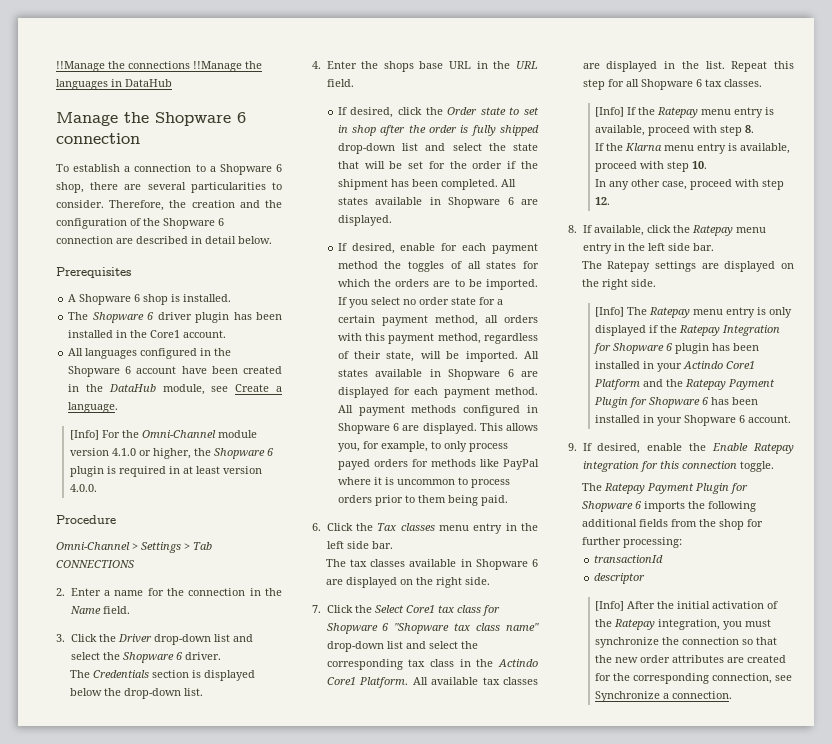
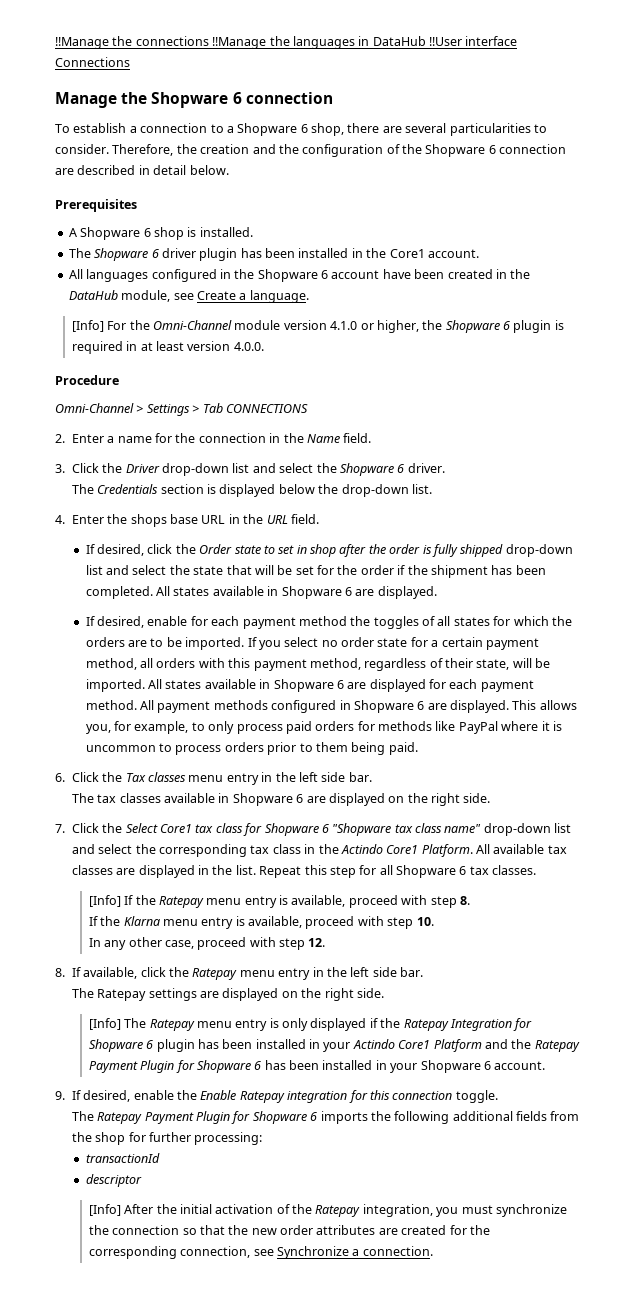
(172, 83) none -> [429,36,518,46] [55,57,130,67] !!User interface Connections
[337,459,370,470] payed -> [285,721,312,734] paid

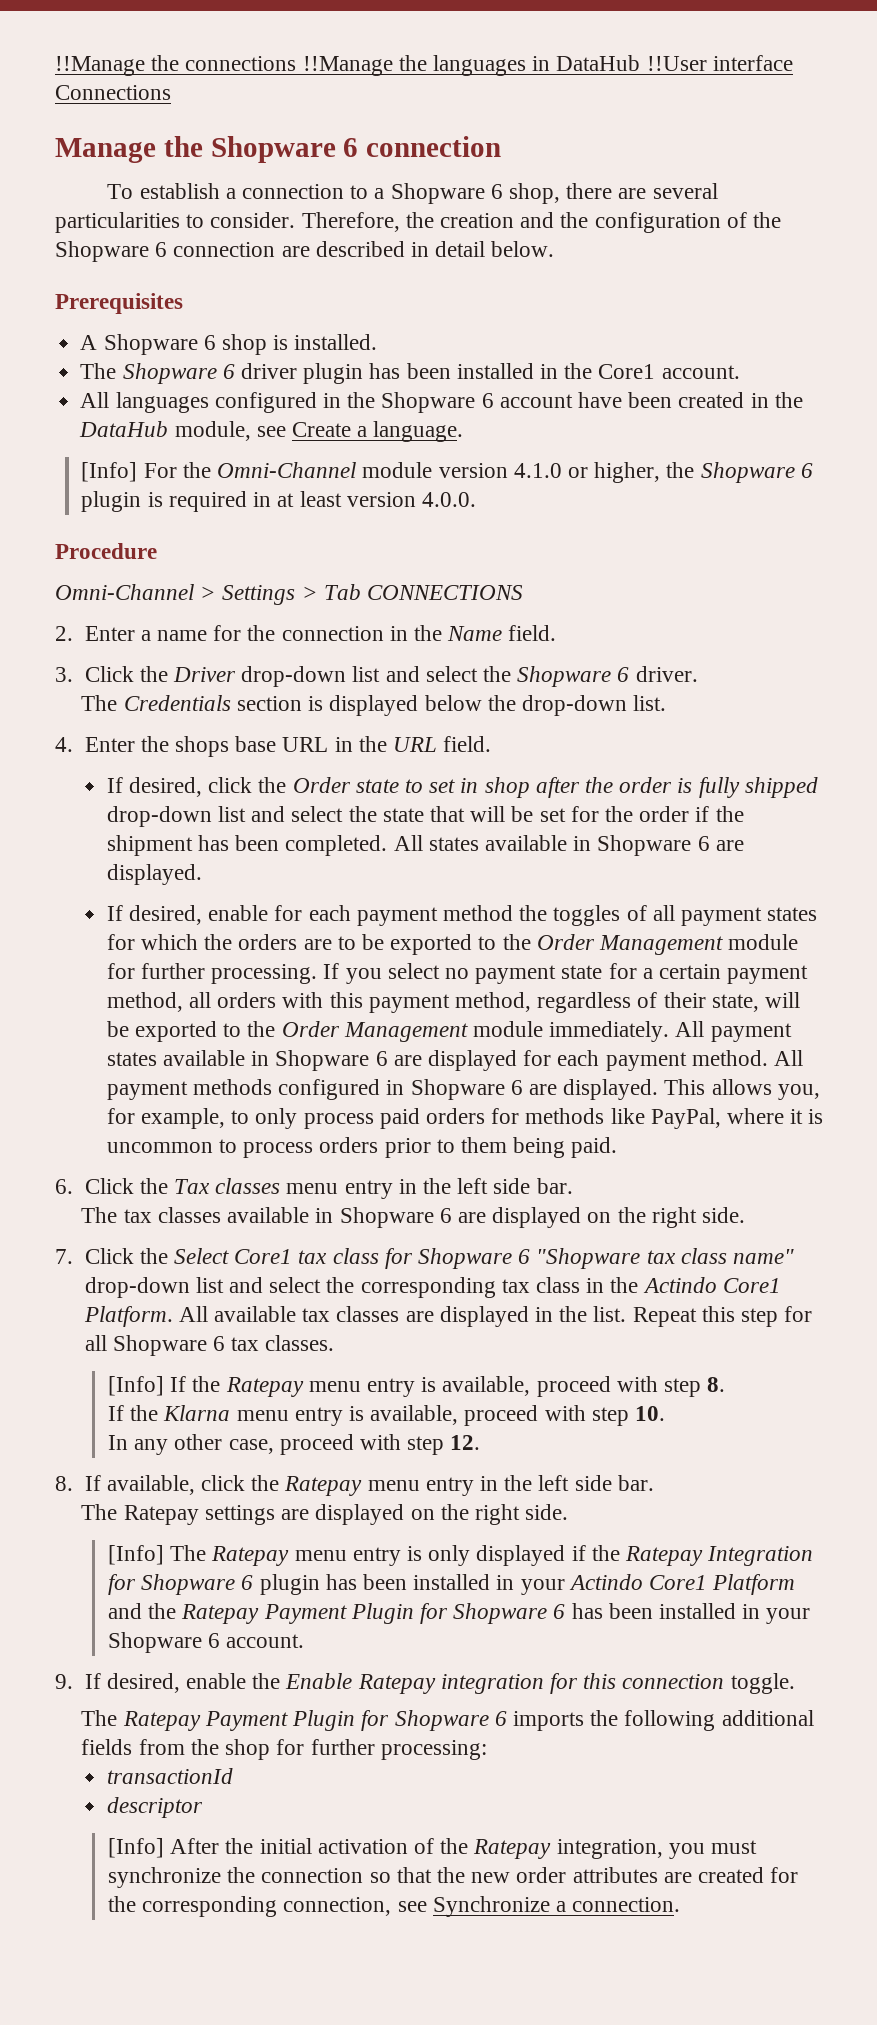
(451, 621) none -> [681,907,763,926] payment
[185,637,245,650] imported. -> [390,934,799,955] [106,963,318,984] exported to the Order Management module for further processing.
[341,637,375,647] order -> [475,965,557,984] payment
[85,679,163,692] imported. All -> [134,1021,792,1042] exported to the Order Management module immediately. All payment
[458,721,498,734] PayPal -> [650,1108,721,1129] PayPal,

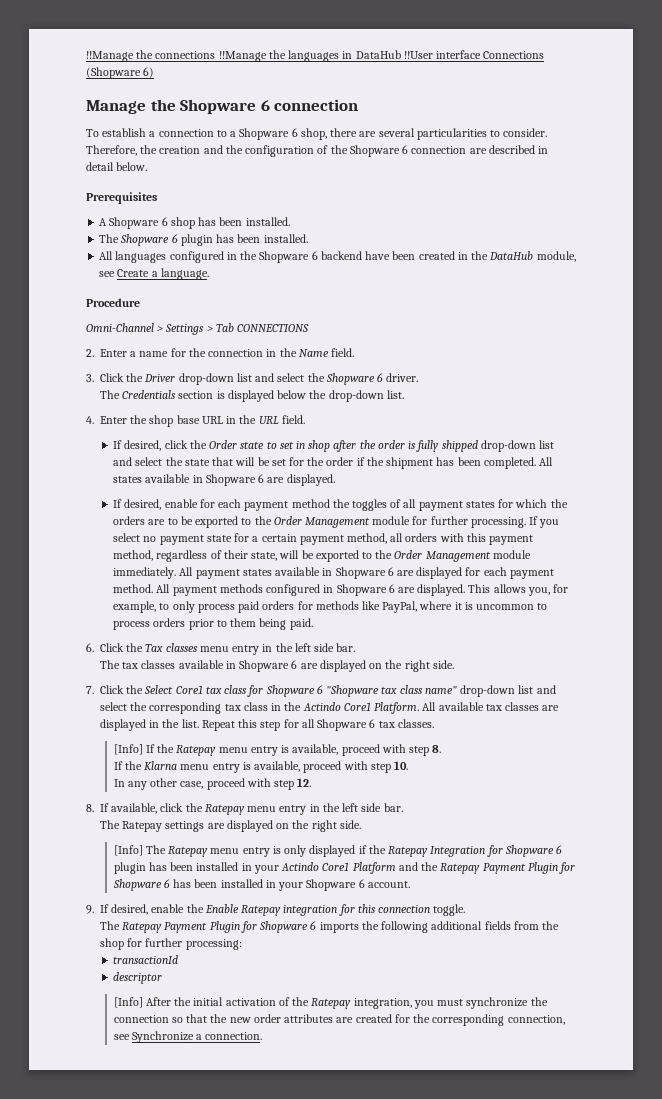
(171, 92) none -> [86,67,155,79] (Shopware 6)
[273,335,289,350] is -> [198,217,243,226] has been
[240,363,740,384] driver plugin has been installed in the Core1 account. -> [180,234,308,246] plugin has been installed.
[499,394,573,408] account -> [320,251,362,260] backend
[81,462,813,483] [81,491,476,512] // [Info] For the Omni-Channel module version 4.1.0 or higher, the Shopware 6 plugin is required in at least version 4.0.0. -> (209, 274) none
[174,736,229,757] shops -> [149,415,174,427] shop

